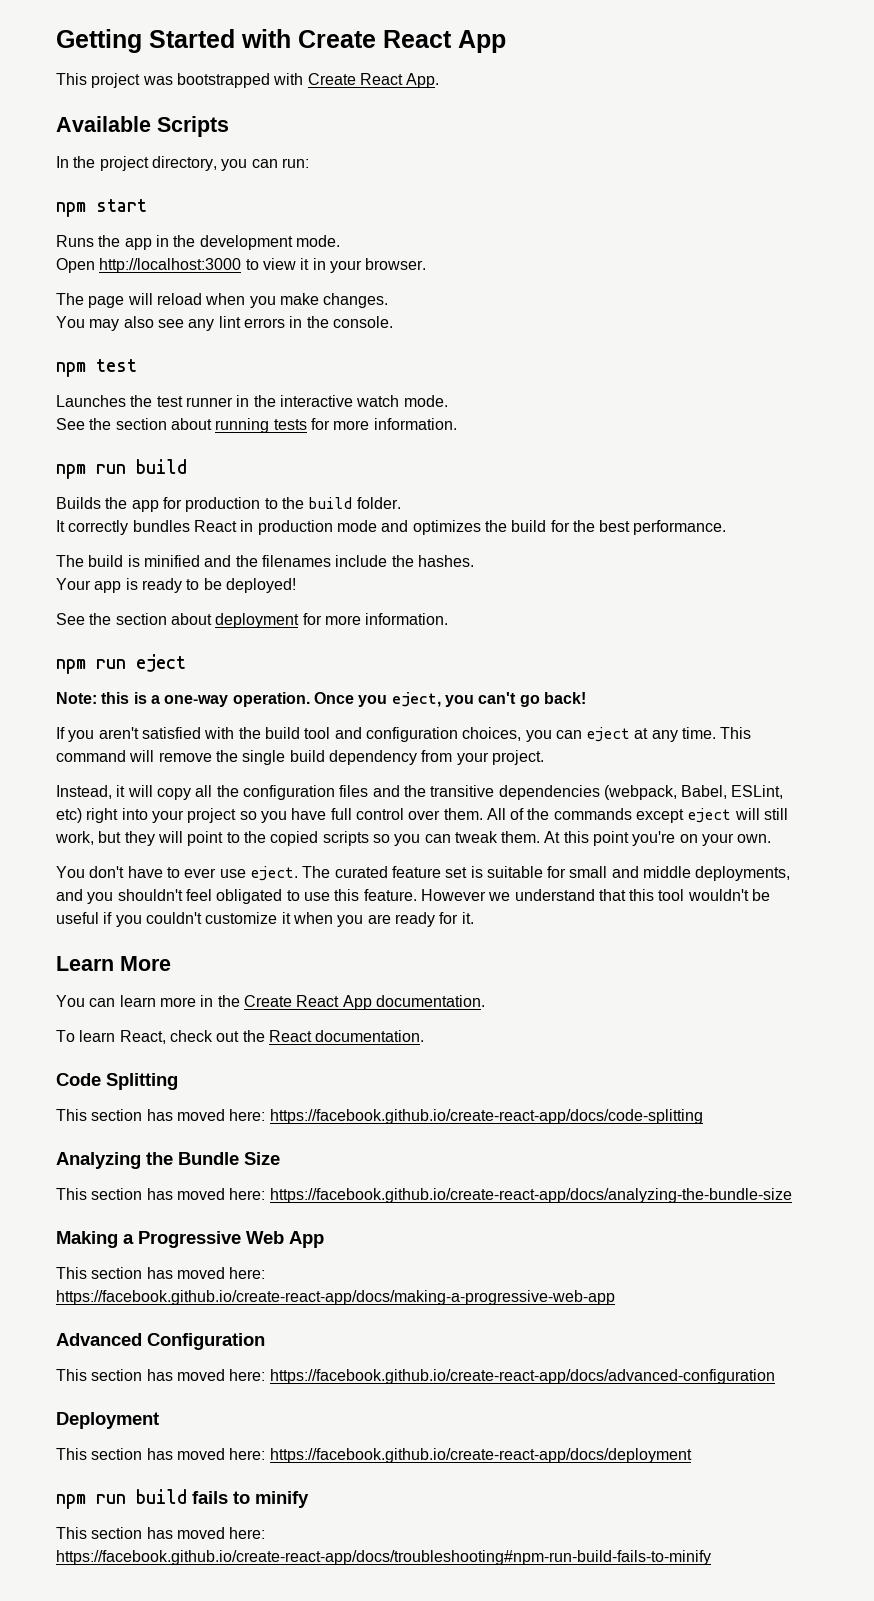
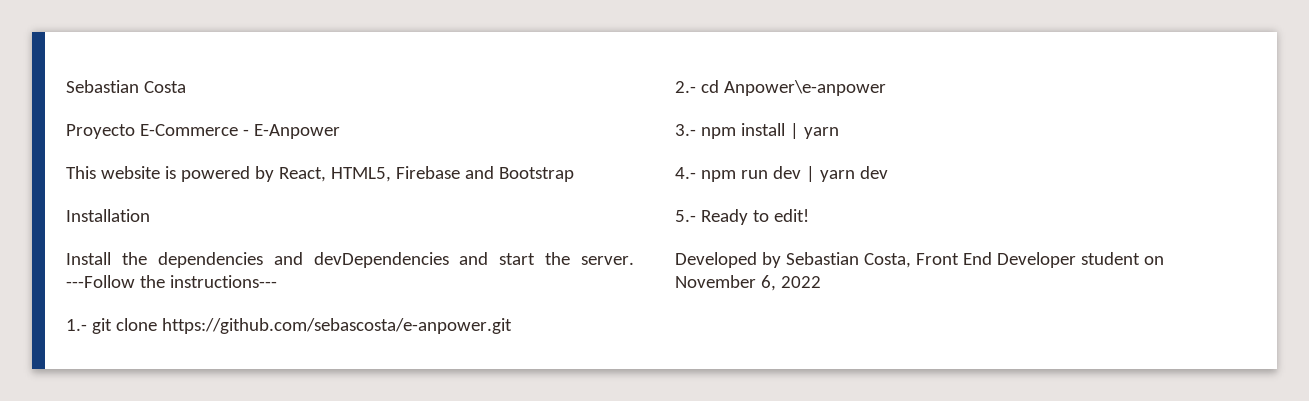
[56,29,506,53] [56,73,440,88] [56,116,229,137] [56,156,309,171] [56,199,147,217] [56,235,340,250] [56,258,427,273] [56,293,389,308] [56,316,393,331] [56,359,137,377] [56,395,448,407] [56,418,457,433] [56,459,187,479] [56,497,401,512] [56,520,727,535] [56,555,474,567] [56,578,296,593] [56,613,449,628] [56,654,186,674] [56,692,586,707] [56,727,752,742] [56,750,544,765] [56,785,784,800] [56,808,789,823] [55,831,772,846] [56,866,791,881] [56,889,771,904] [56,912,474,927] [56,956,171,971] [56,995,485,1010] [56,1030,425,1044] [56,1073,178,1090] [56,1109,703,1124] [56,1152,280,1169] [56,1188,792,1203] [56,1231,324,1248] [56,1267,266,1279] [56,1290,615,1305] [56,1333,265,1350] [56,1369,775,1384] [56,1412,159,1429] [56,1448,692,1463] [56,1489,309,1509] [56,1527,266,1539] [56,1550,711,1565] Getting Started with Create React App // This project was bootstrapped with Create React App. // Available Scripts // In the project directory, you can run: // npm start // Runs the app in the development mode. // Open http://localhost:3000 to view it in your browser. // The page will reload when you make changes. // You may also see any lint errors in the console. // npm test // Launches the test runner in the interactive watch mode. // See the section about running tests for more information. // npm run build // Builds the app for production to the build folder. // It correctly bundles React in production mode and optimizes the build for the best performance. // The build is minified and the filenames include the hashes. // Your app is ready to be deployed! // See the section about deployment for more information. // npm run eject // Note: this is a one-way operation. Once you eject, you can't go back! // If you aren't satisfied with the build tool and configuration choices, you can eject at any time. This command will remove the single build dependency from your project. // Instead, it will copy all the configuration files and the transitive dependencies (webpack, Babel, ESLint, etc) right into your project so you have full control over them. All of the commands except eject will still work, but they will point to the copied scripts so you can tweak them. At this point you're on your own. // You don't have to ever use eject. The curated feature set is suitable for small and middle deployments, and you shouldn't feel obligated to use this feature. However we understand that this tool wouldn't be useful if you couldn't customize it when you are ready for it. // Learn More // You can learn more in the Create React App documentation. // To learn React, check out the React documentation. // Code Splitting // This section has moved here: https://facebook.github.io/create-react-app/docs/code-splitting // Analyzing the Bundle Size // This section has moved here: https://facebook.github.io/create-react-app/docs/analyzing-the-bundle-size // Making a Progressive Web App // This section has moved here: https://facebook.github.io/create-react-app/docs/making-a-progressive-web-app // Advanced Configuration // This section has moved here: https://facebook.github.io/create-react-app/docs/advanced-configuration // Deployment // This section has moved here: https://facebook.github.io/create-react-app/docs/deployment // npm run build fails to minify // This section has moved here: https://facebook.github.io/create-react-app/docs/troubleshooting#npm-run-build-fails-to-minify -> [66,80,186,93] [66,124,340,139] [66,166,574,182] [66,209,150,222] [66,252,634,268] [66,275,277,288] [66,318,512,334] [675,80,886,96] [675,123,839,139] [675,166,888,182] [675,209,809,225] [675,252,1164,268] [675,275,821,291] Sebastian Costa // Proyecto E-Commerce - E-Anpower // This website is powered by React, HTML5, Firebase and Bootstrap // Installation // Install the dependencies and devDependencies and start the server. ---Follow the instructions--- // 1.- git clone https://github.com/sebascosta/e-anpower.git // 2.- cd Anpower\e-anpower // 3.- npm install | yarn // 4.- npm run dev | yarn dev // 5.- Ready to edit! // Developed by Sebastian Costa, Front End Developer student on November 6, 2022

